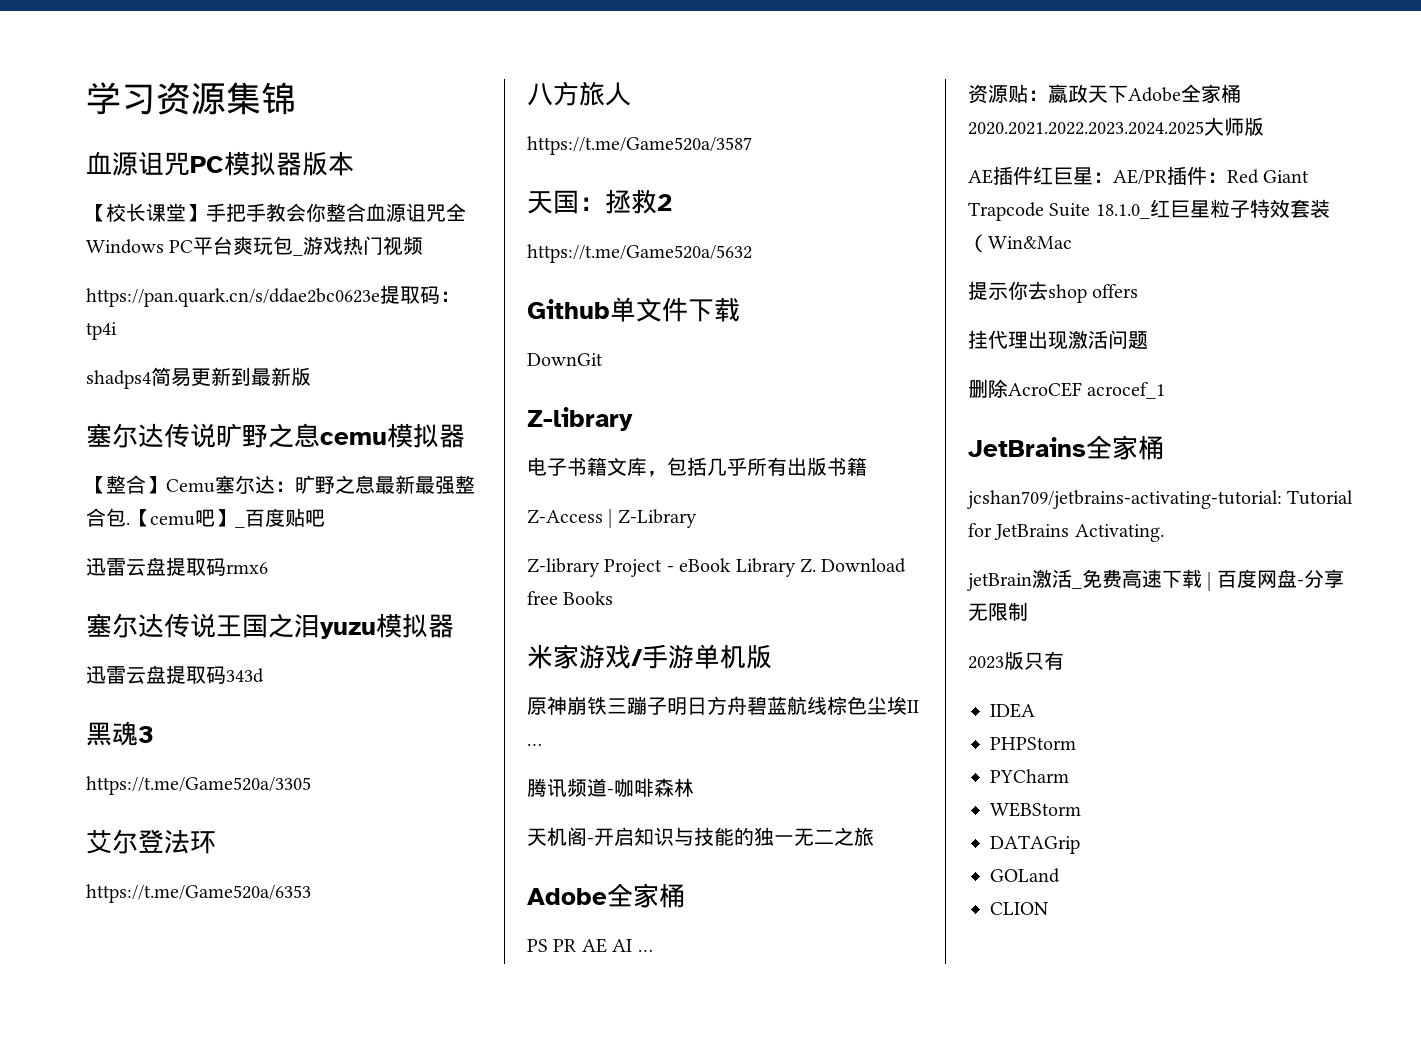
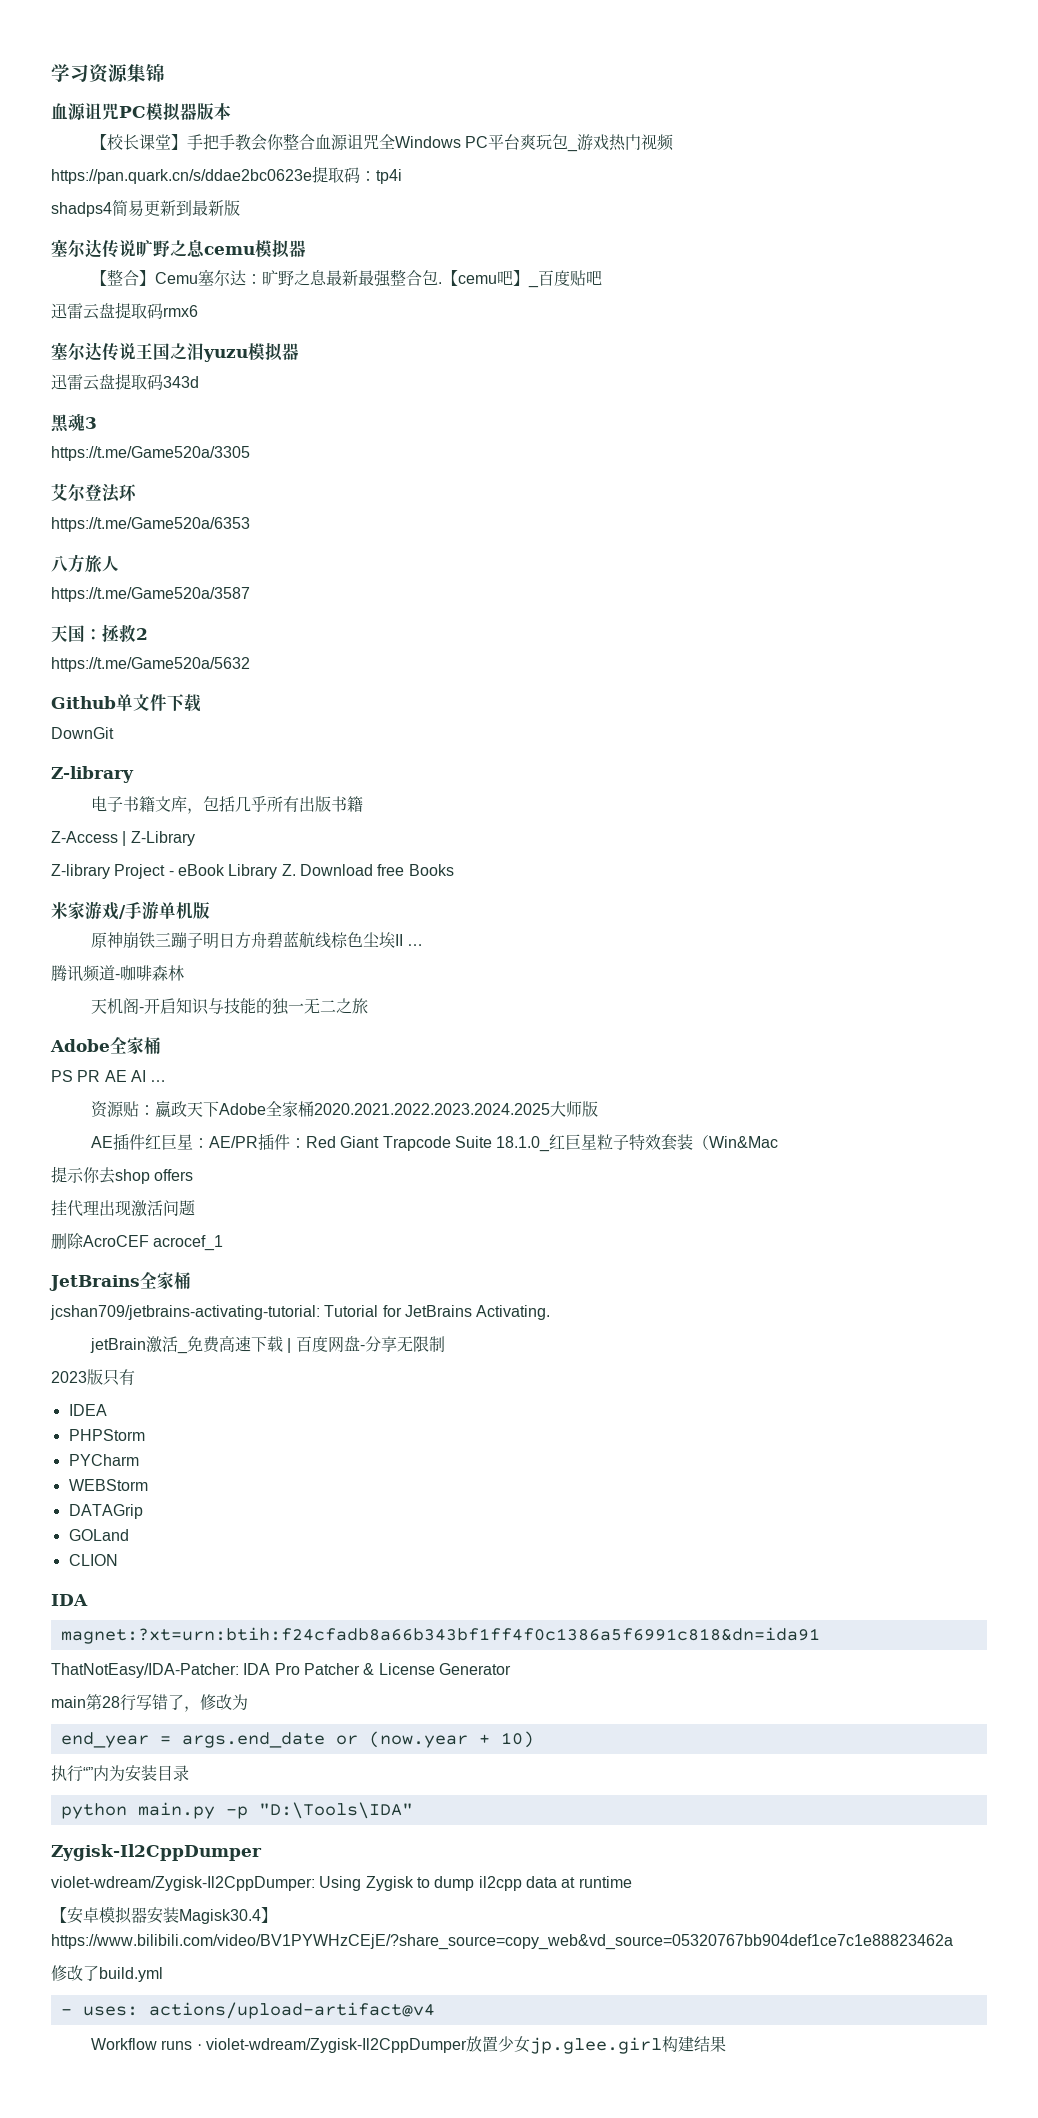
(1048, 908) none -> [51,1594,88,1606] [60,1627,820,1644] [51,1663,511,1678] [51,1694,248,1712] [60,1731,534,1748] [51,1765,189,1782] [60,1802,413,1819] [51,1844,262,1861] [51,1876,632,1891] [51,1906,277,1924] [51,1934,953,1950] [51,1965,163,1982] [60,2002,435,2019] [91,2036,727,2054] // IDA // magnet:?xt=urn:btih:f24cfadb8a66b343bf1ff4f0c1386a5f6991c818&dn=ida91 // ThatNotEasy/IDA-Patcher: IDA Pro Patcher & License Generator // main第28行写错了，修改为 // end_year = args.end_date or (now.year + 10) // 执行“”内为安装目录 // python main.py -p "D:\Tools\IDA" // Zygisk-Il2CppDumper // violet-wdream/Zygisk-Il2CppDumper: Using Zygisk to dump il2cpp data at runtime // 【安卓模拟器安装Magisk30.4】https://www.bilibili.com/video/BV1PYWHzCEjE/?share_source=copy_web&vd_source=05320767bb904def1ce7c1e88823462a // 修改了build.yml // - uses: actions/upload-artifact@v4 // Workflow runs · violet-wdream/Zygisk-Il2CppDumper放置少女jp.glee.girl构建结果

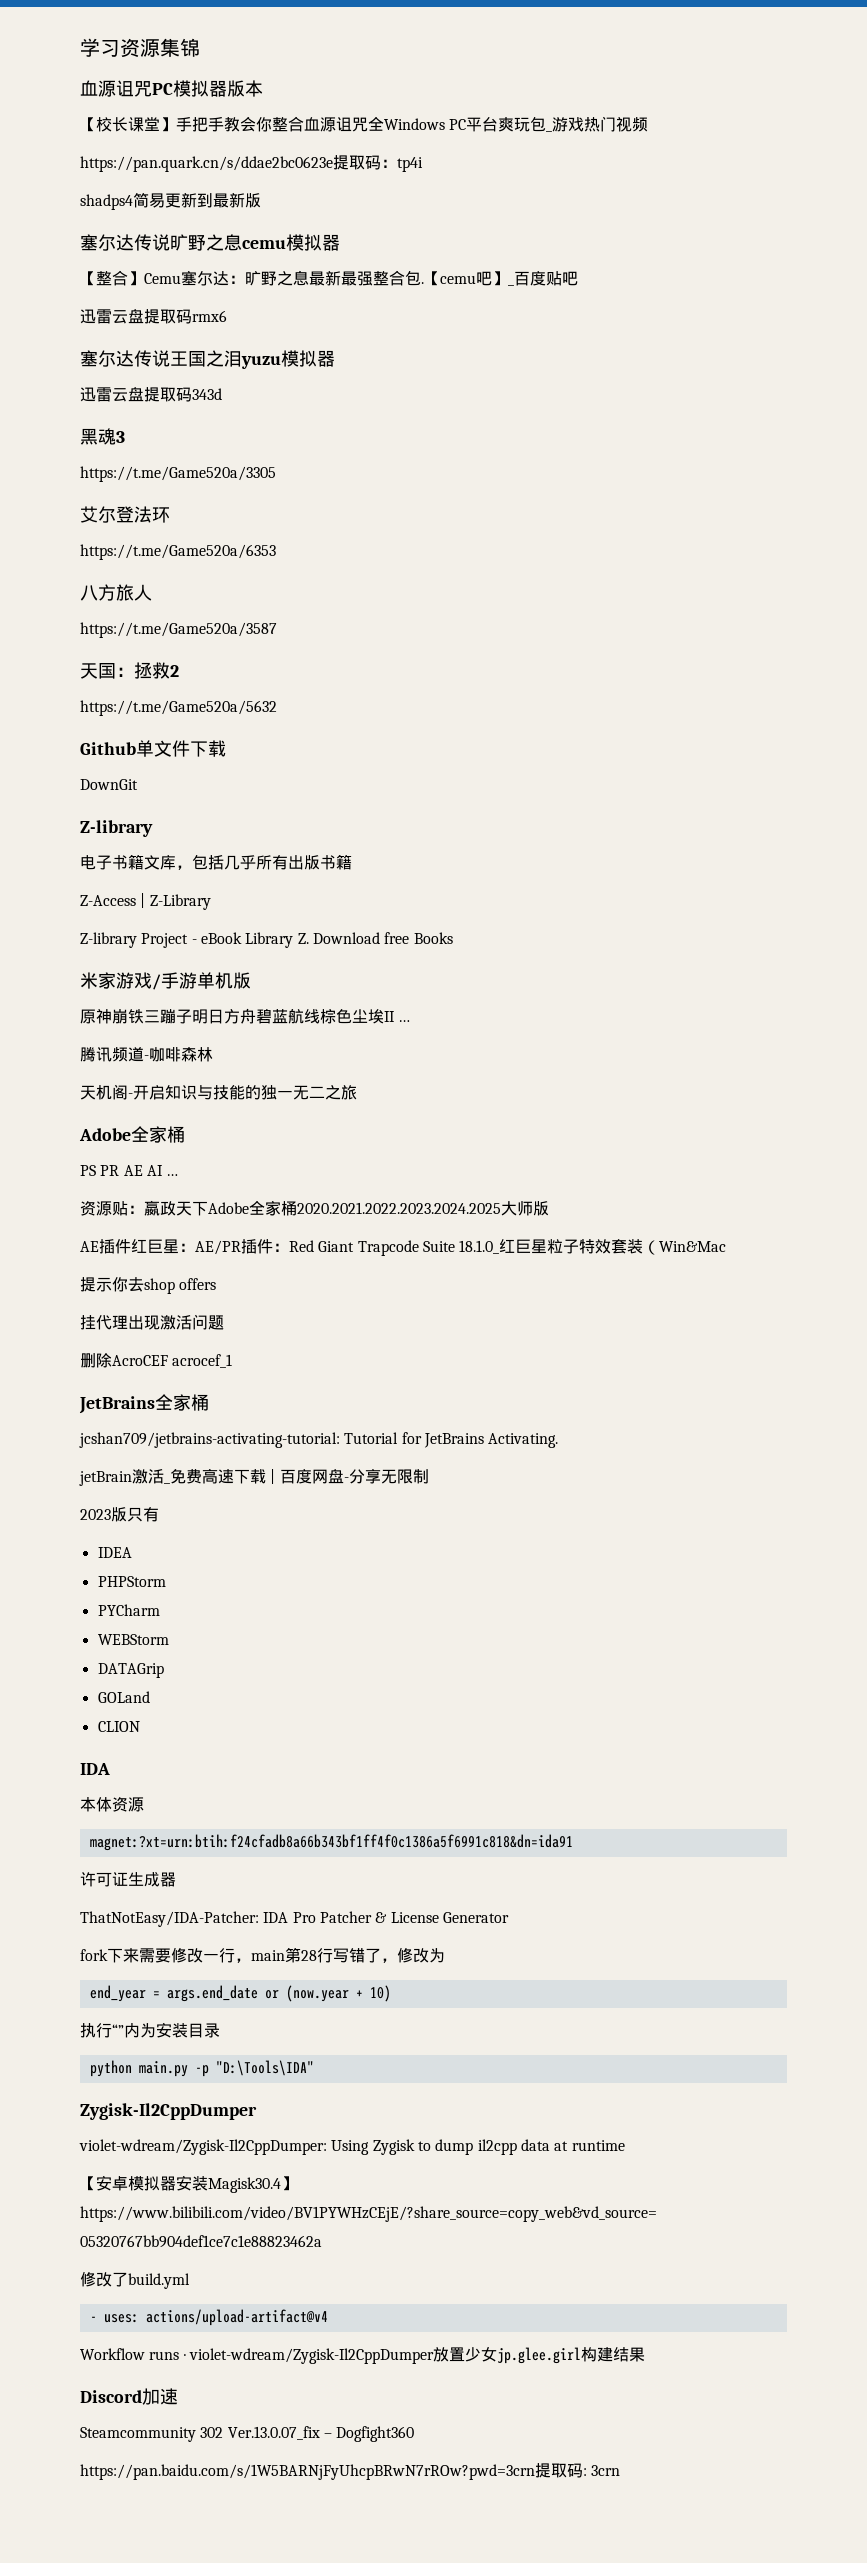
(88, 1600) none -> [80,1797,144,1812] // 本体资源
(820, 1635) none -> [80,1872,176,1887] // 许可证生成器
(511, 1669) none -> [80,1947,251,1963] fork下来需要修改一行，
(727, 2044) none -> [80,2388,178,2405] [80,2426,415,2442] [80,2463,621,2480] // Discord加速 // Steamcommunity 302 Ver.13.0.07_fix – Dogfight360 // https://pan.baidu.com/s/1W5BARNjFyUhcpBRwN7rROw?pwd=3crn提取码: 3crn

